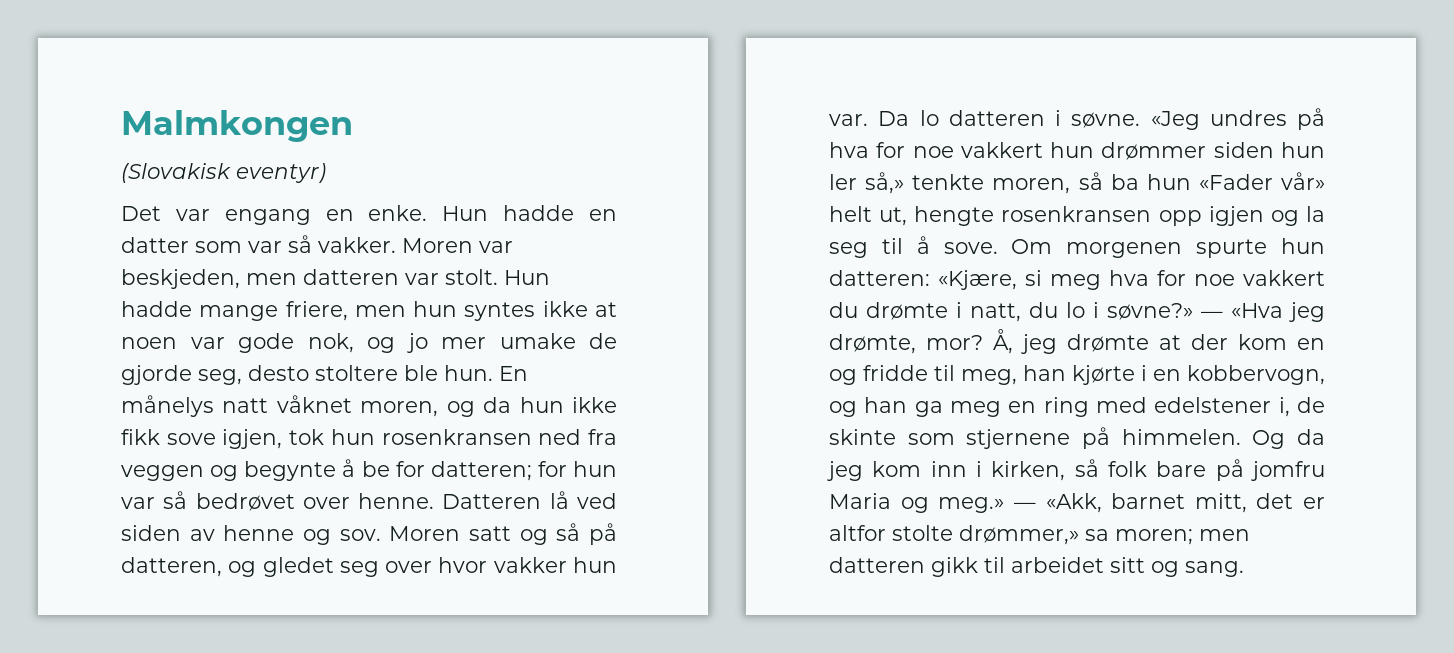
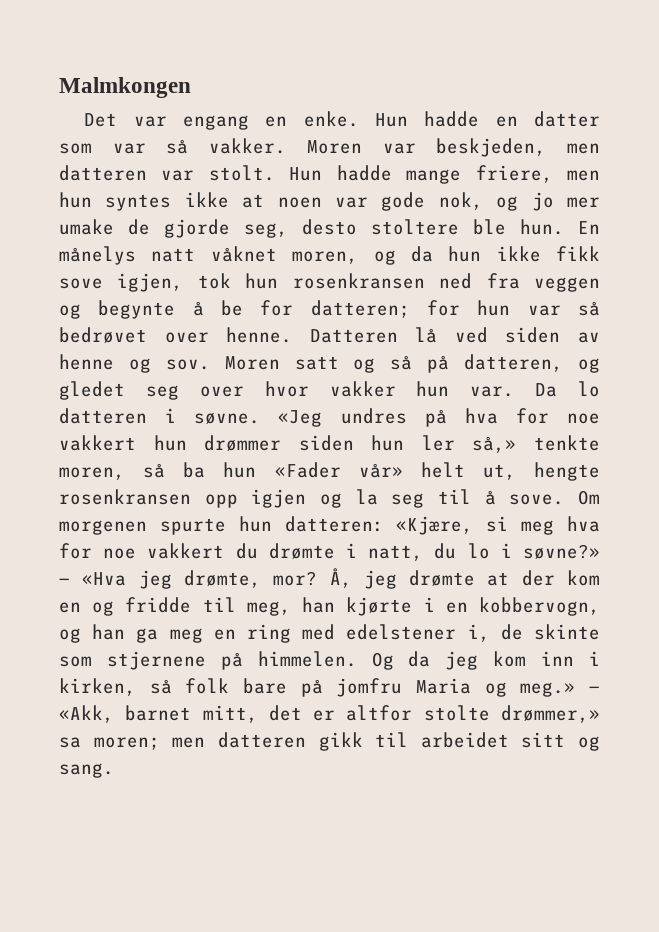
[121,163,326,183] // (Slovakisk eventyr) -> (191, 87) none

